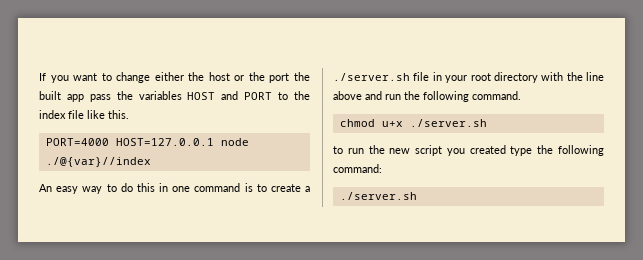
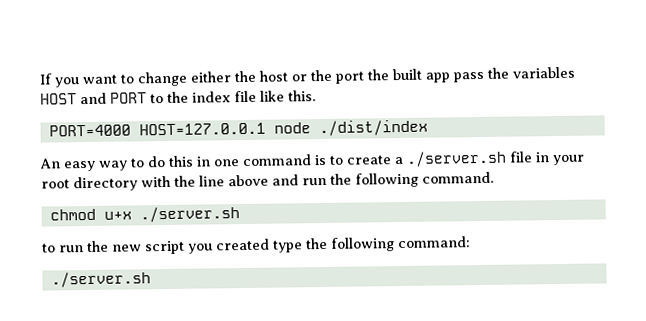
[45,157,151,167] ./@{var}//index -> [318,119,428,137] ./dist/index

